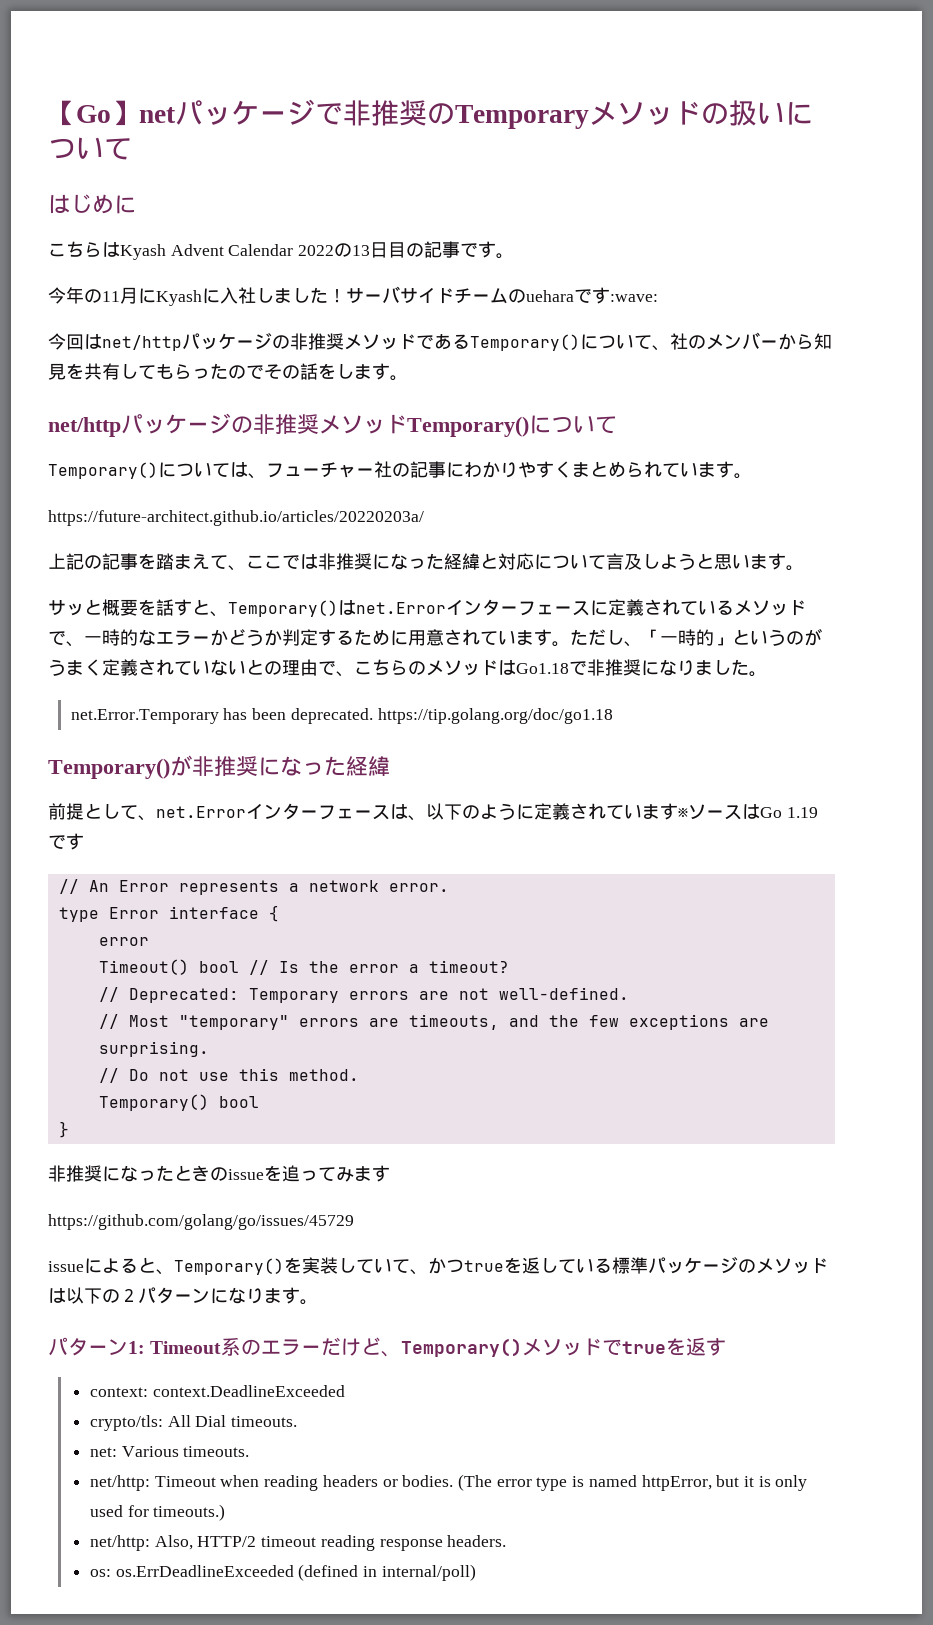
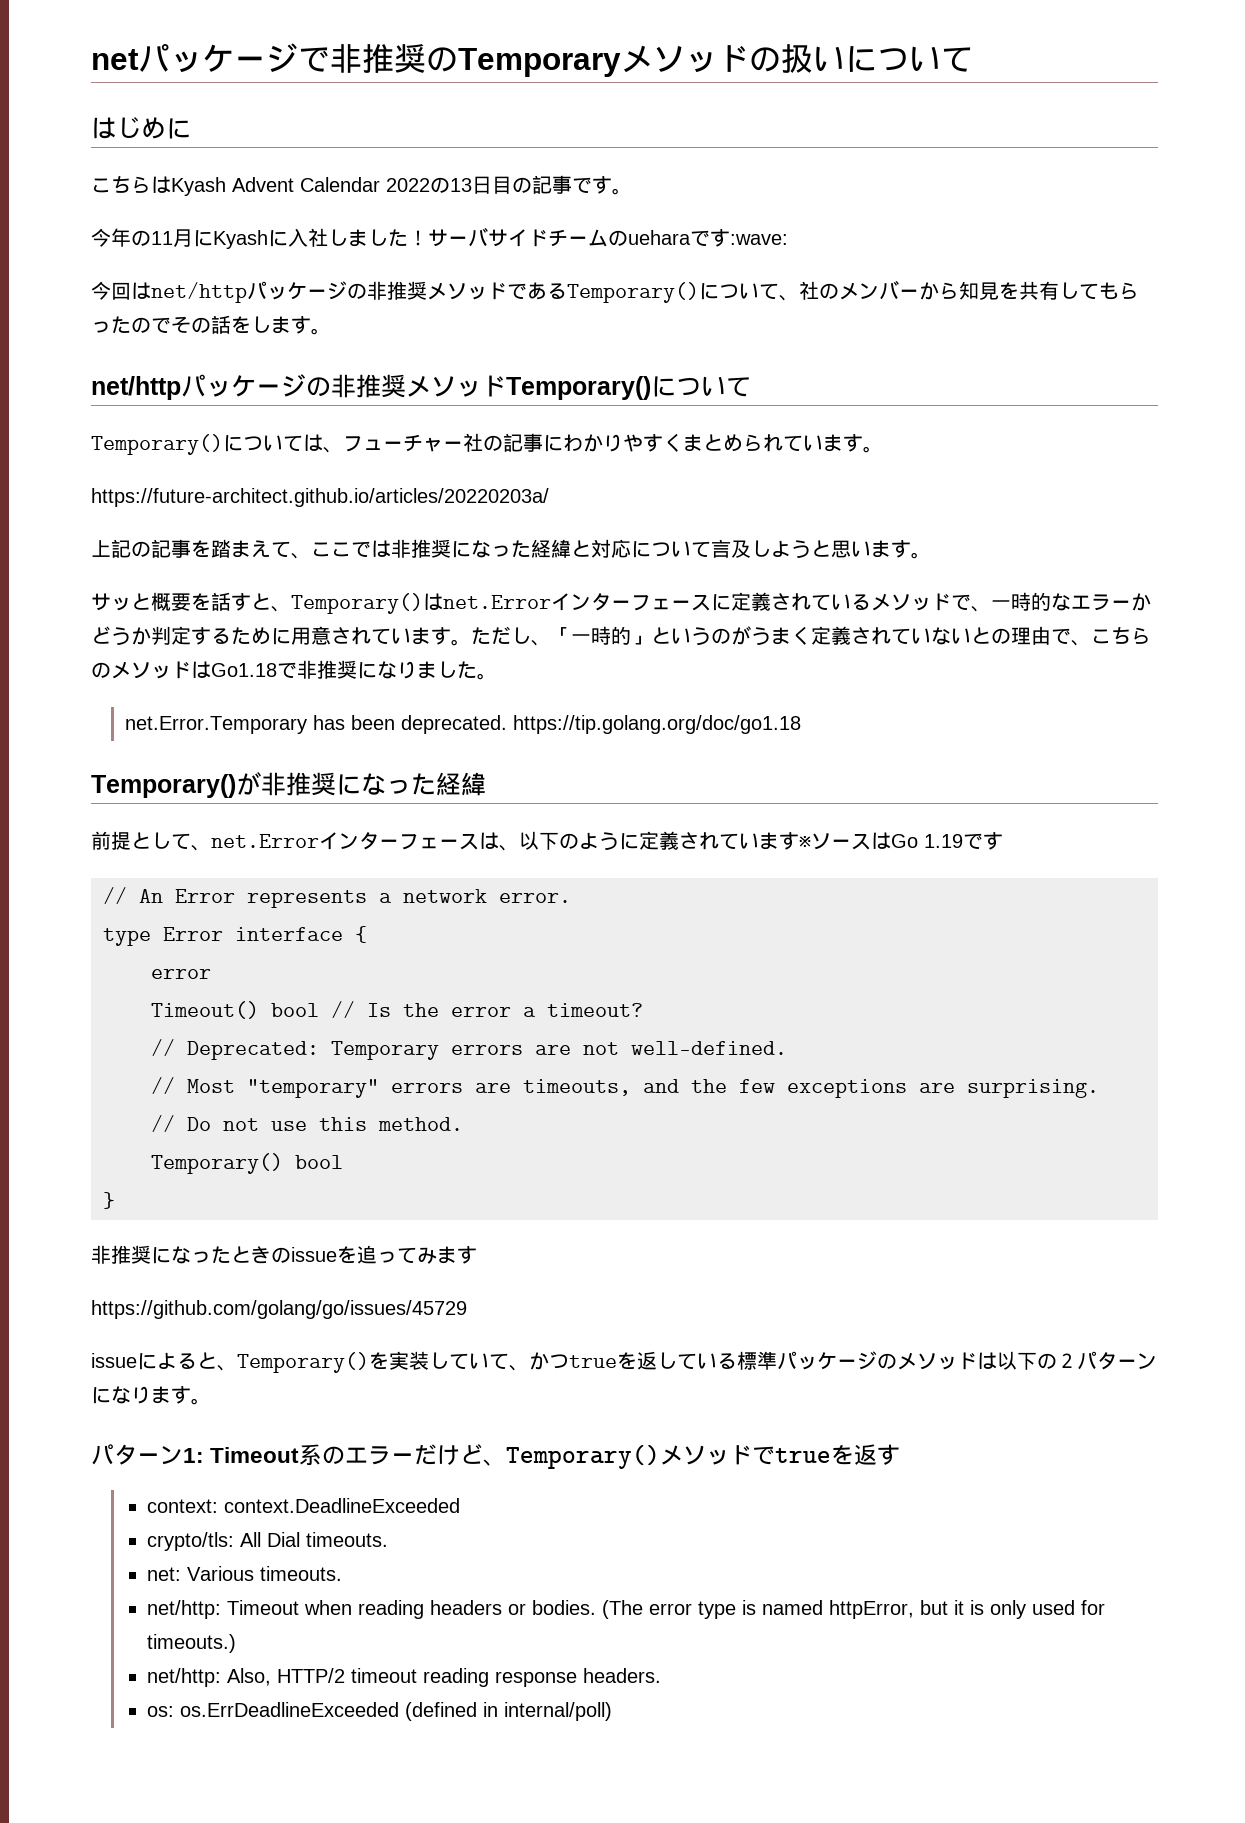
[48,100,139,126] 【Go】 -> (91, 59) none

